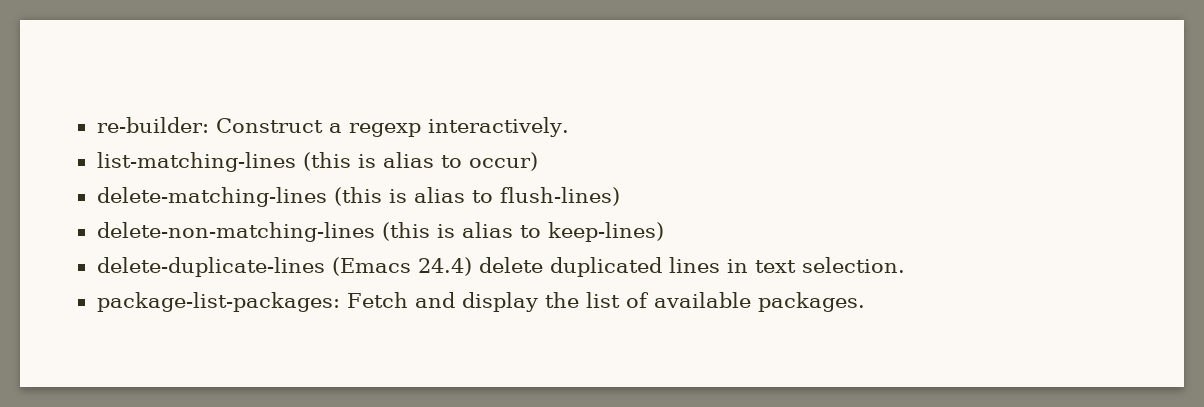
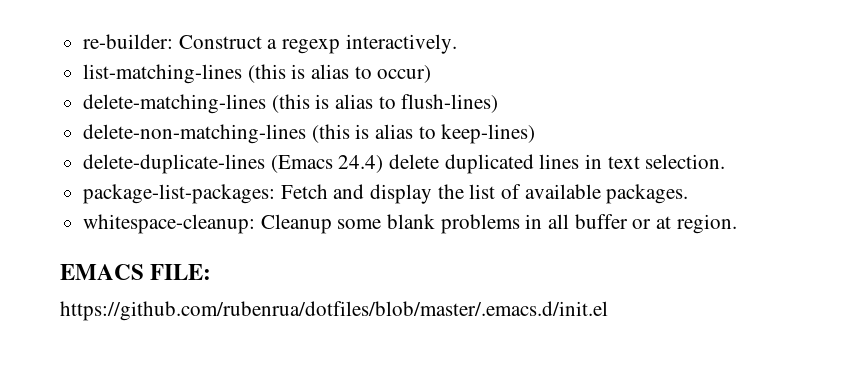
(865, 302) none -> [83,214,737,234] [60,264,212,280] [60,301,608,321] // whitespace-cleanup: Cleanup some blank problems in all buffer or at region. // EMACS FILE: // https://github.com/rubenrua/dotfiles/blob/master/.emacs.d/init.el

